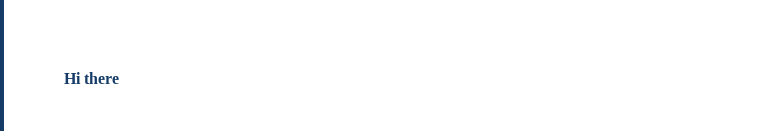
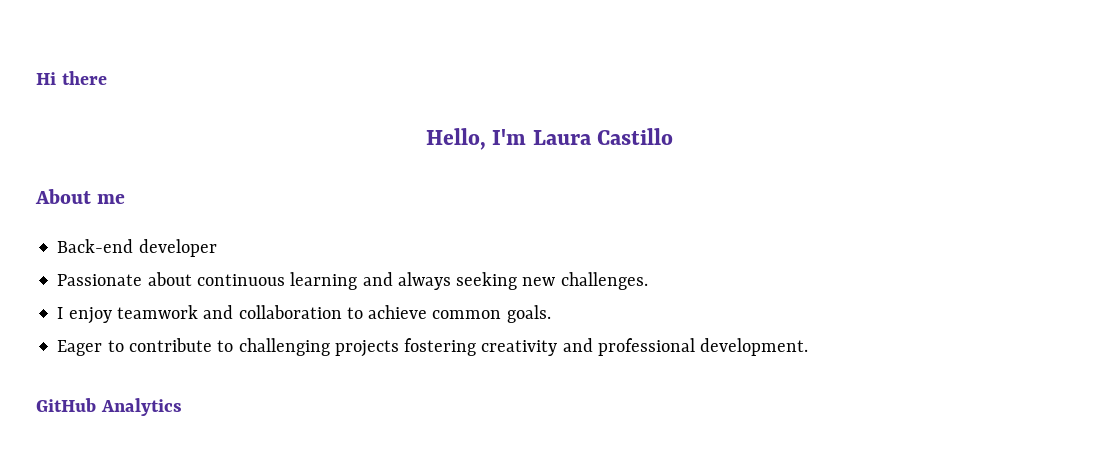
(120, 78) none -> [425,128,674,150] [35,189,126,204] [57,239,217,257] [57,272,648,290] [57,305,551,324] [57,338,809,357] [36,398,182,416] // Hello, I'm Laura Castillo // About me // Back-end developer // Passionate about continuous learning and always seeking new challenges. // I enjoy teamwork and collaboration to achieve common goals. // Eager to contribute to challenging projects fostering creativity and professional development. // GitHub Analytics

